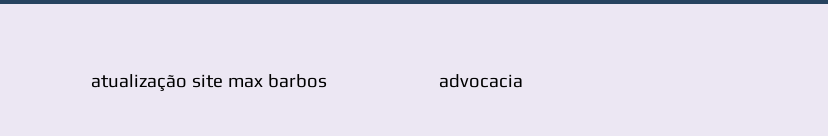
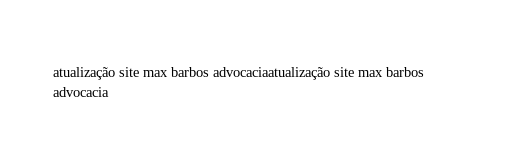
(327, 81) none -> [213,67,424,80] advocaciaatualização site max barbos

